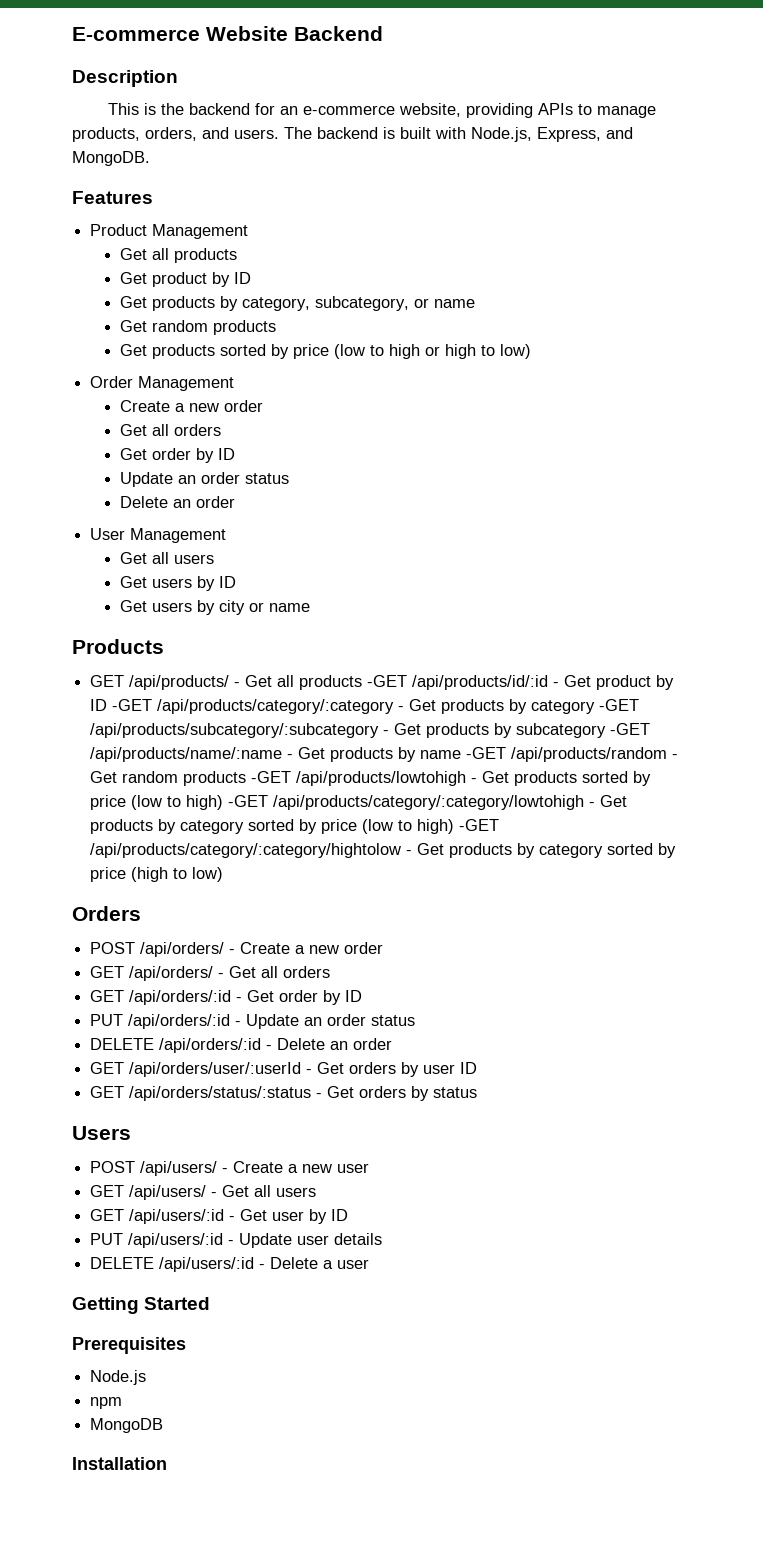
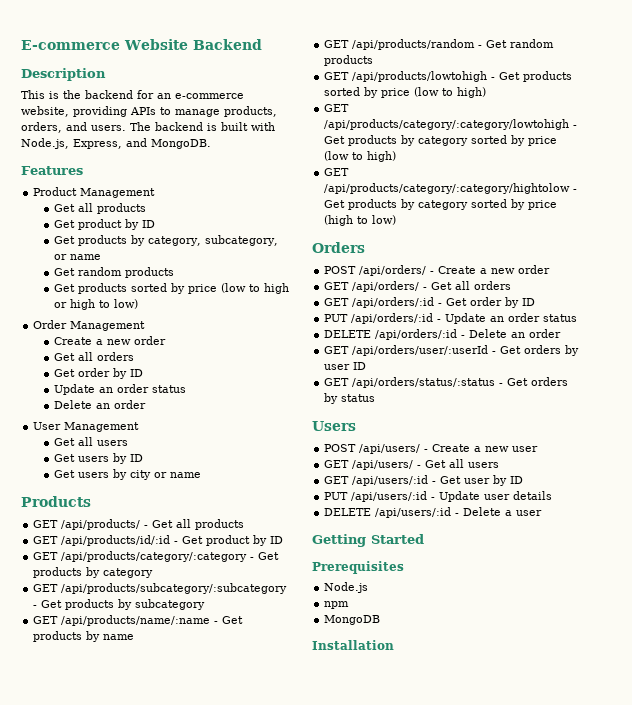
[367,675,408,687] -GET -> [33,536,59,544] // GET
[112,699,153,711] -GET -> [33,552,59,560] // GET
[599,699,640,711] -GET -> [33,584,59,592] // GET
[610,723,651,735] -GET -> [33,616,59,624] // GET
[466,747,507,759] -GET -> [324,40,350,48] // GET
[251,771,292,783] -GET -> [324,72,350,80] // GET
[228,795,269,807] -GET -> [324,104,350,112] // GET
[459,819,500,831] -GET -> [324,168,350,176] // GET

